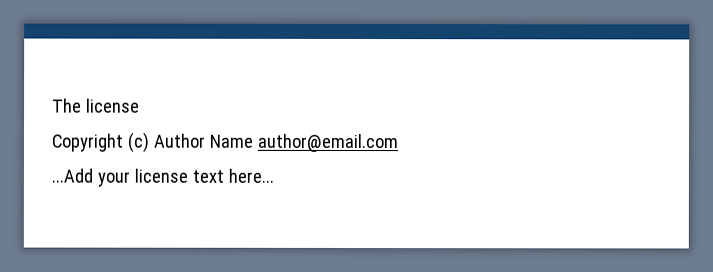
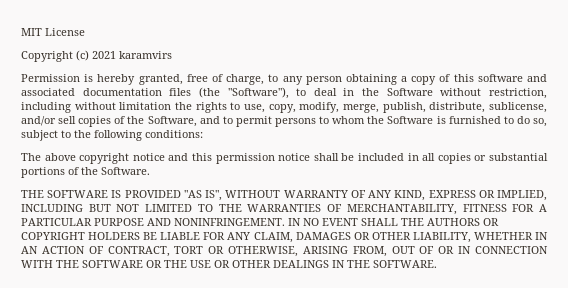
[52,98,140,113] The license -> [21,28,85,36] MIT License
[152,133,399,153] [51,168,274,187] Author Name author@email.com // ...Add your license text here... -> [92,51,172,59] [21,74,547,85] [21,87,547,99] [21,102,547,113] [21,116,547,127] [21,130,203,141] [21,153,549,164] [21,167,150,178] [21,190,547,201] [21,204,547,215] [21,218,499,226] [21,232,548,243] [21,246,549,257] [21,260,437,268] 2021 karamvirs // Permission is hereby granted, free of charge, to any person obtaining a copy of this software and associated documentation files (the "Software"), to deal in the Software without restriction, including without limitation the rights to use, copy, modify, merge, publish, distribute, sublicense, and/or sell copies of the Software, and to permit persons to whom the Software is furnished to do so, subject to the following conditions: // The above copyright notice and this permission notice shall be included in all copies or substantial portions of the Software. // THE SOFTWARE IS PROVIDED "AS IS", WITHOUT WARRANTY OF ANY KIND, EXPRESS OR IMPLIED, INCLUDING BUT NOT LIMITED TO THE WARRANTIES OF MERCHANTABILITY, FITNESS FOR A PARTICULAR PURPOSE AND NONINFRINGEMENT. IN NO EVENT SHALL THE AUTHORS OR COPYRIGHT HOLDERS BE LIABLE FOR ANY CLAIM, DAMAGES OR OTHER LIABILITY, WHETHER IN AN ACTION OF CONTRACT, TORT OR OTHERWISE, ARISING FROM, OUT OF OR IN CONNECTION WITH THE SOFTWARE OR THE USE OR OTHER DEALINGS IN THE SOFTWARE.

